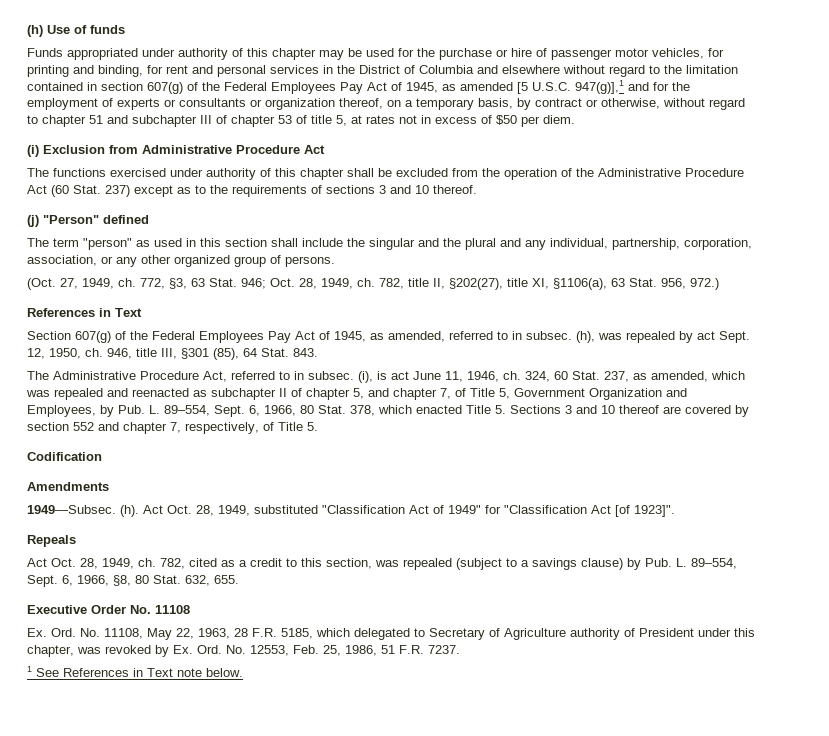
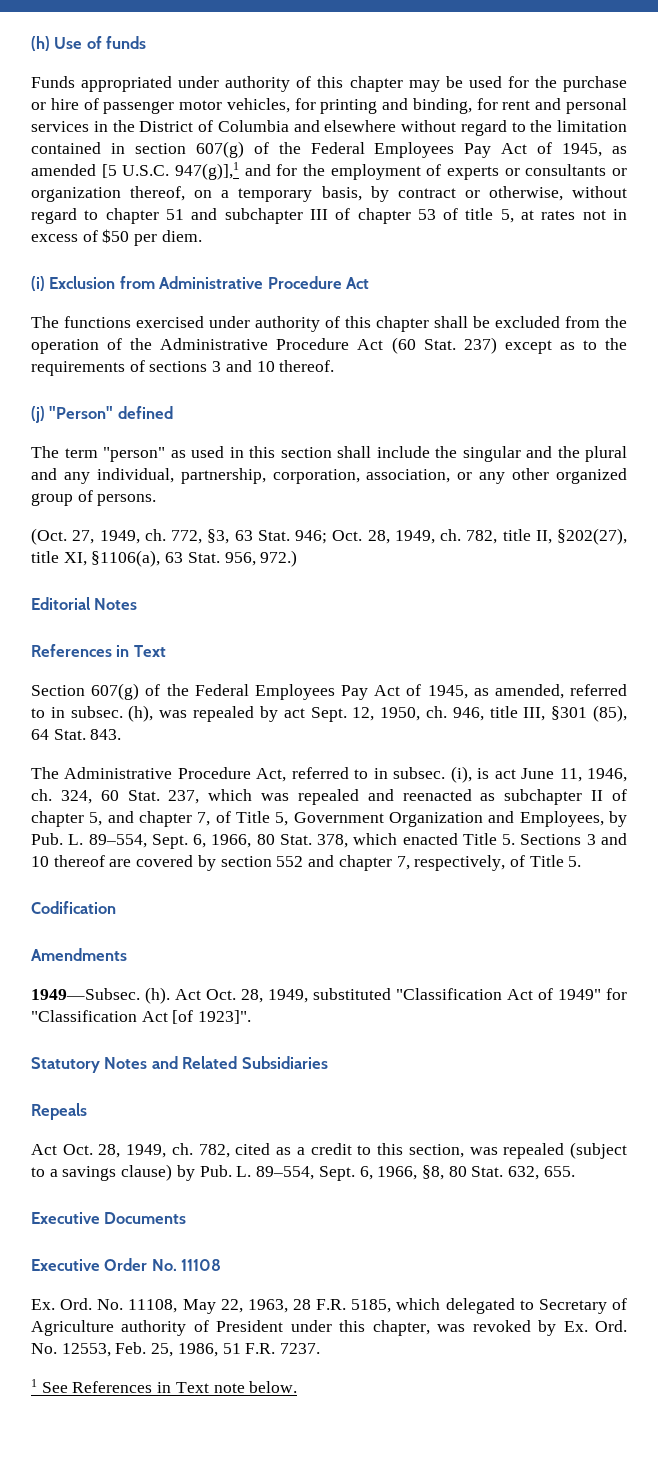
(719, 284) none -> [31,597,138,610] // Editorial Notes
[633,371,708,382] as amended, -> (200, 797) none
(675, 511) none -> [31,1056,328,1073] // Statutory Notes and Related Subsidiaries
(239, 579) none -> [31,1212,187,1224] // Executive Documents

